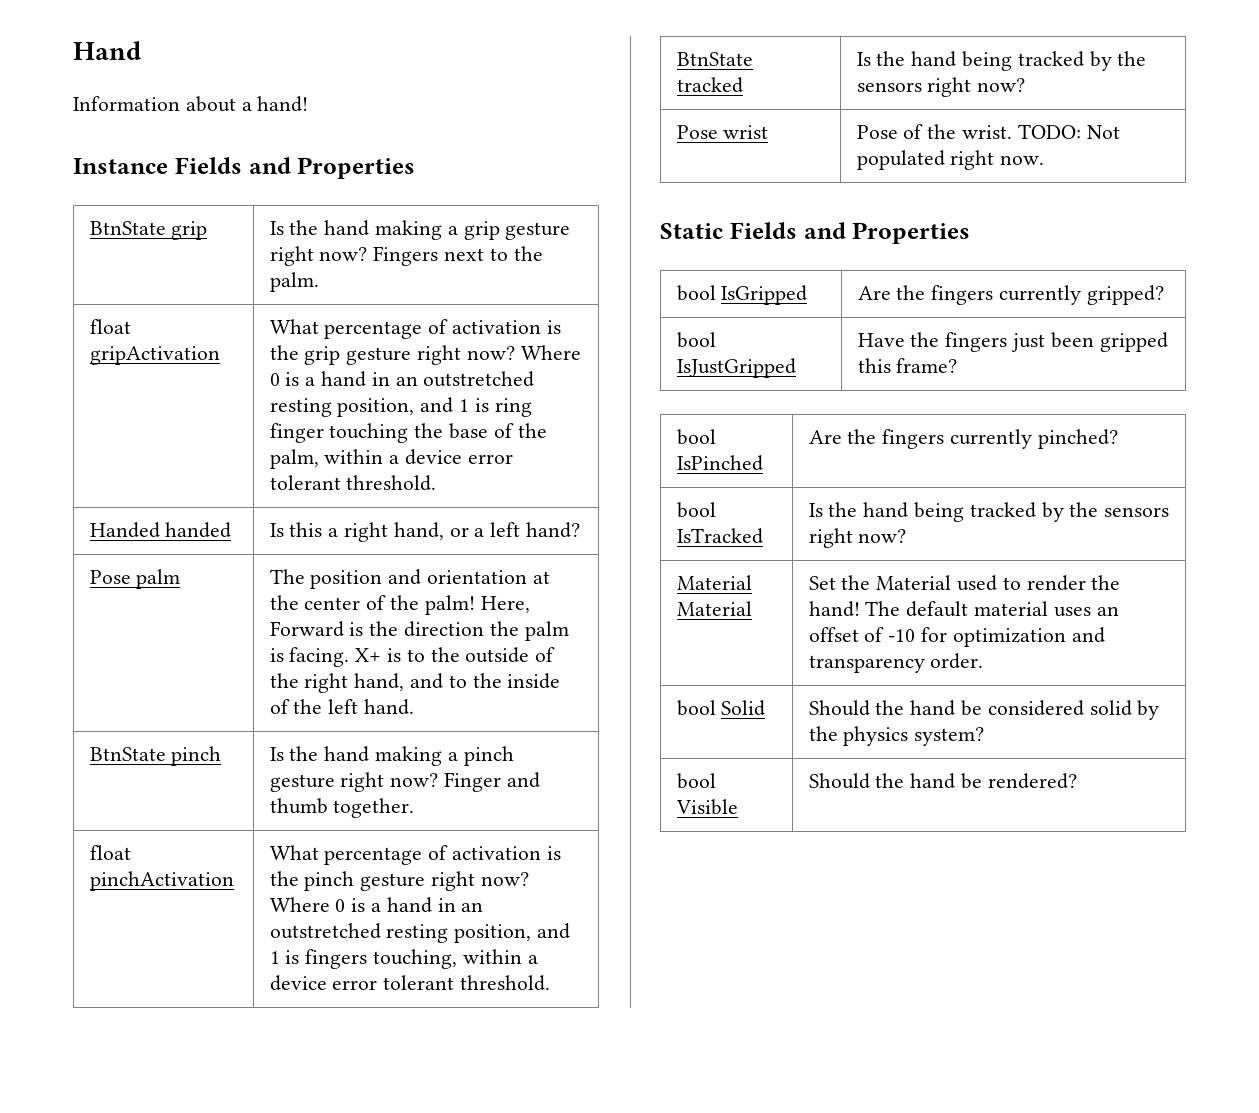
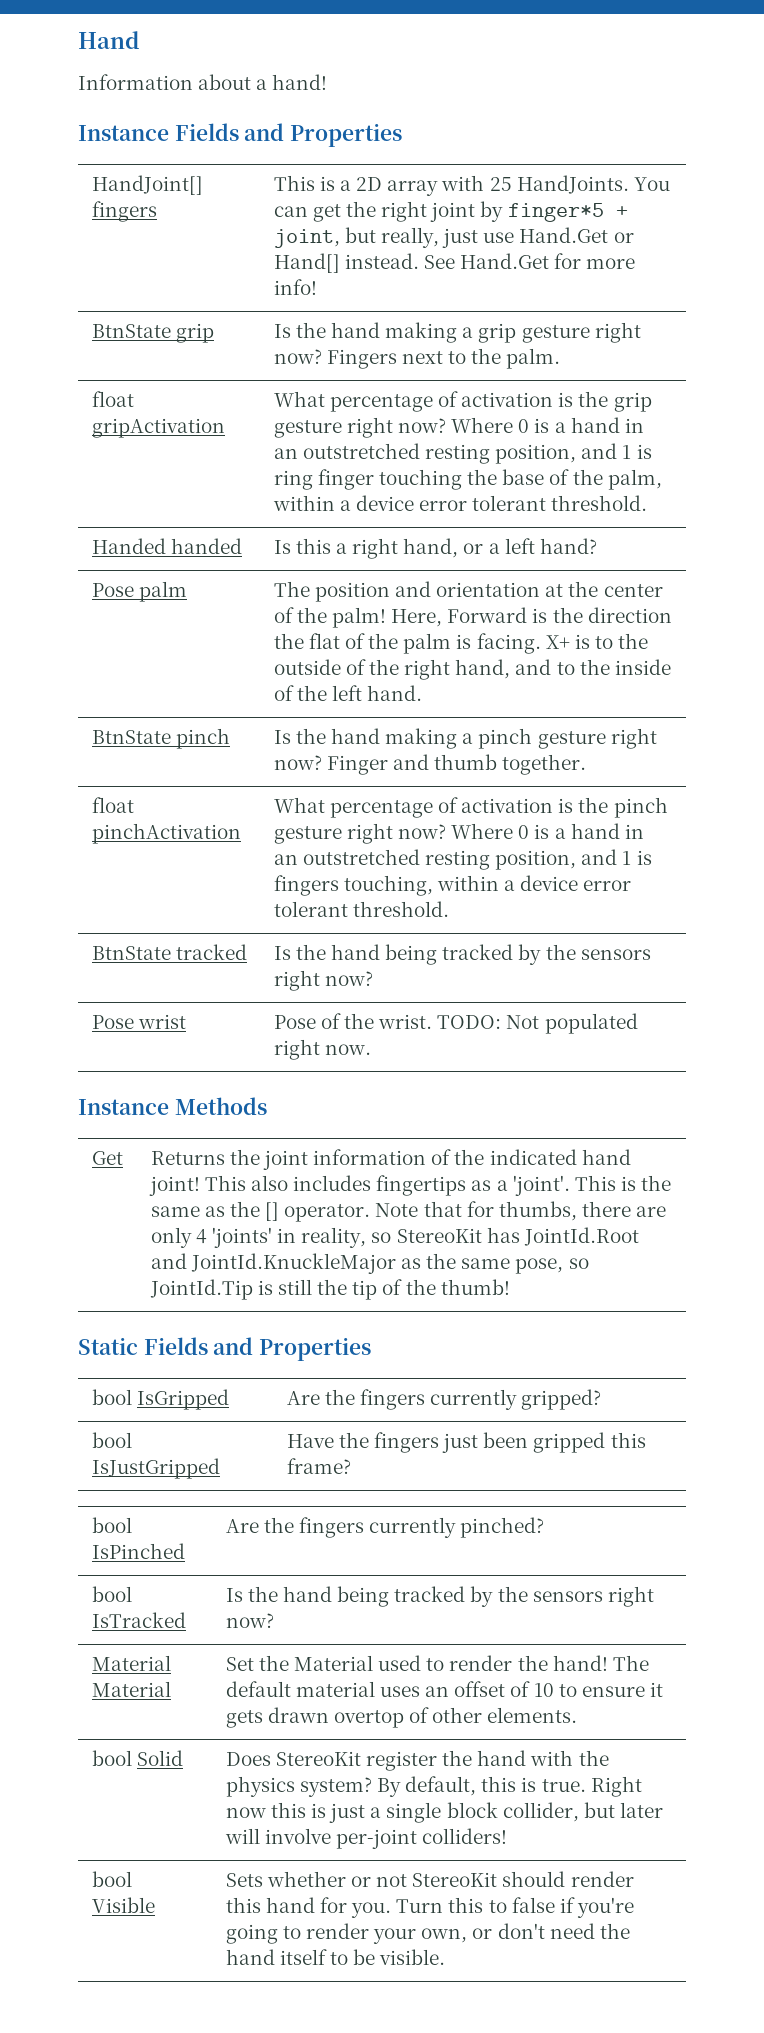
(416, 168) none -> [91,175,203,195] [91,201,157,222] [273,175,670,196] [273,201,628,222] [273,227,634,248] [273,253,636,273] [273,279,317,295] // HandJoint[] fingers | This is a 2D array with 25 HandJoints. You can get the right joint by finger*5 + joint, but really, just use Hand.Get or Hand[] instead. See Hand.Get for more info!
(519, 628) none -> [308,633,399,649] flat of the
(1045, 160) none -> [78,1097,267,1115] [91,1151,123,1165] [150,1149,631,1170] [148,1175,672,1196] [150,1201,667,1222] [150,1227,639,1248] [150,1253,589,1274] [149,1279,510,1300] // Instance Methods // Get | Returns the joint information of the indicated hand joint! This also includes fingertips as a 'joint'. This is the same as the [] operator. Note that for thumbs, there are only 4 'joints' in reality, so StereoKit has JointId.Root and JointId.KnuckleMajor as the same pose, so JointId.Tip is still the tip of the thumb!
[888,627,1105,647] [808,653,984,673] [676,700,766,716] [808,700,1160,720] [808,726,985,746] [676,773,716,789] [675,799,738,815] [808,773,1077,789] -10 for optimization and transparency order. // bool Solid | Should the hand be considered solid by the physics system? // bool Visible | Should the hand be rendered? -> [533,1682,663,1697] [225,1707,578,1728] [91,1750,183,1766] [225,1750,609,1771] [225,1776,642,1797] [225,1802,663,1823] [224,1828,508,1849] [91,1871,132,1887] [91,1897,155,1913] [225,1871,634,1887] [225,1897,634,1918] [225,1923,630,1944] [225,1949,446,1965] 10 to ensure it gets drawn overtop of other elements. // bool Solid | Does StereoKit register the hand with the physics system? By default, this is true. Right now this is just a single block collider, but later will involve per-joint colliders! // bool Visible | Sets whether or not StereoKit should render this hand for you. Turn this to false if you're going to render your own, or don't need the hand itself to be visible.

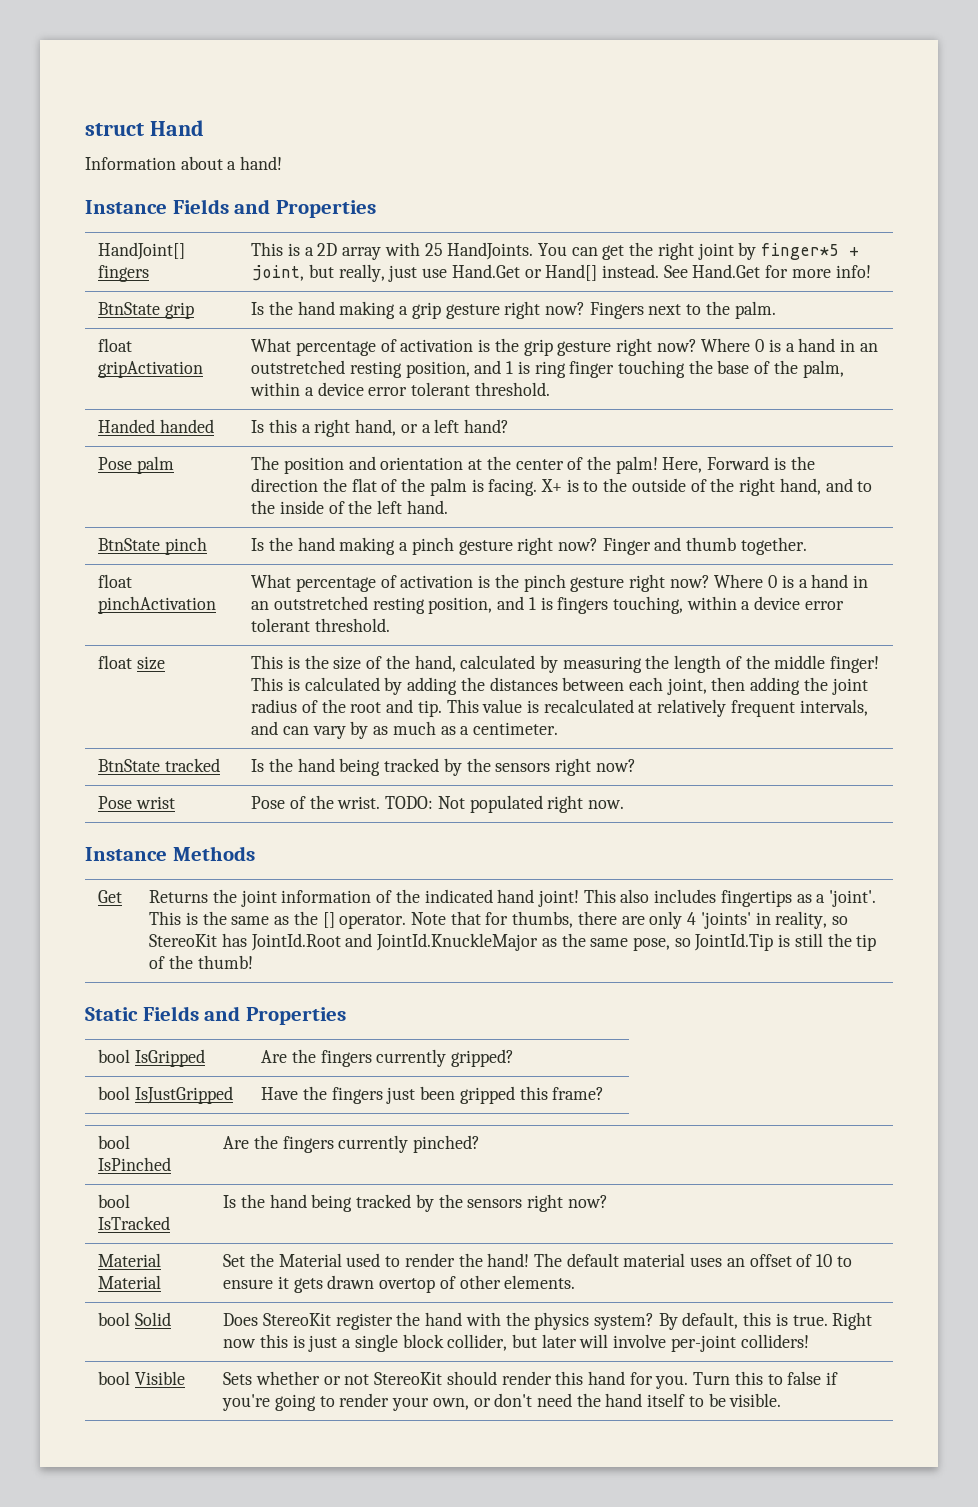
(78, 40) none -> [85,123,144,136] struct
(449, 909) none -> [98,655,165,670] [251,655,880,673] [251,677,868,695] [251,699,868,717] [251,721,558,739] // float size | This is the size of the hand, calculated by measuring the length of the middle finger! This is calculated by adding the distances between each joint, then adding the joint radius of the root and tip. This value is recalculated at relatively frequent intervals, and can vary by as much as a centimeter.

